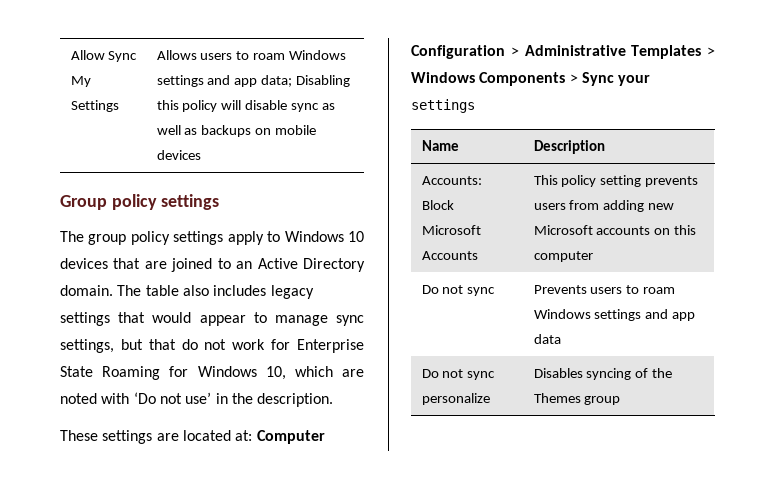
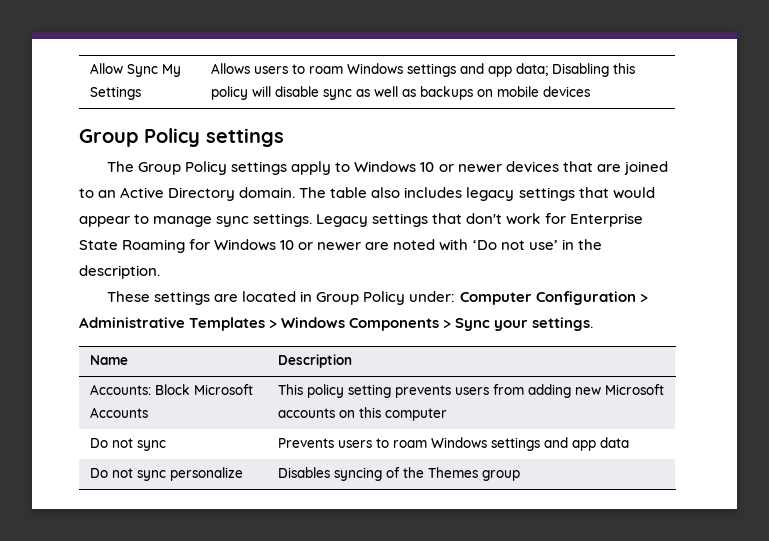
[111,194,157,210] policy -> [144,128,200,147] Policy
[88,231,170,245] group policy -> [138,161,228,175] Group Policy
(364, 236) none -> [438,164,502,173] or newer
[60,339,227,353] settings, but that do not -> [253,213,503,227] settings. Legacy settings that don't
[265,366,333,380] 10, which -> [280,240,362,251] 10 or newer
[235,430,253,441] at: -> [300,291,456,305] in Group Policy under:
[411,99,475,113] settings -> [532,317,594,331] settings.

